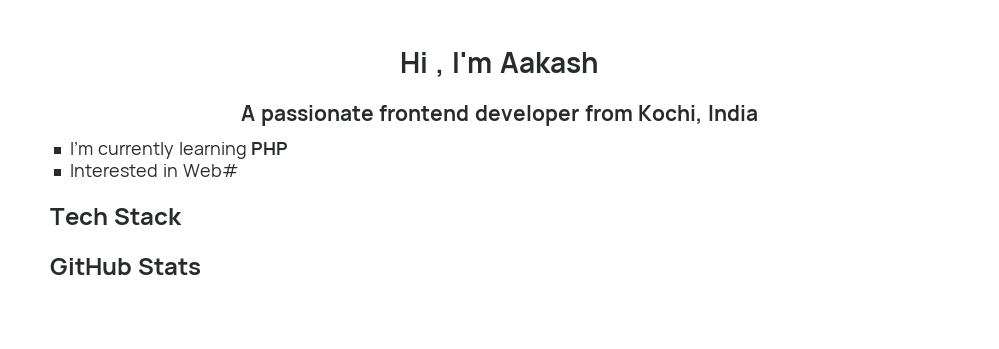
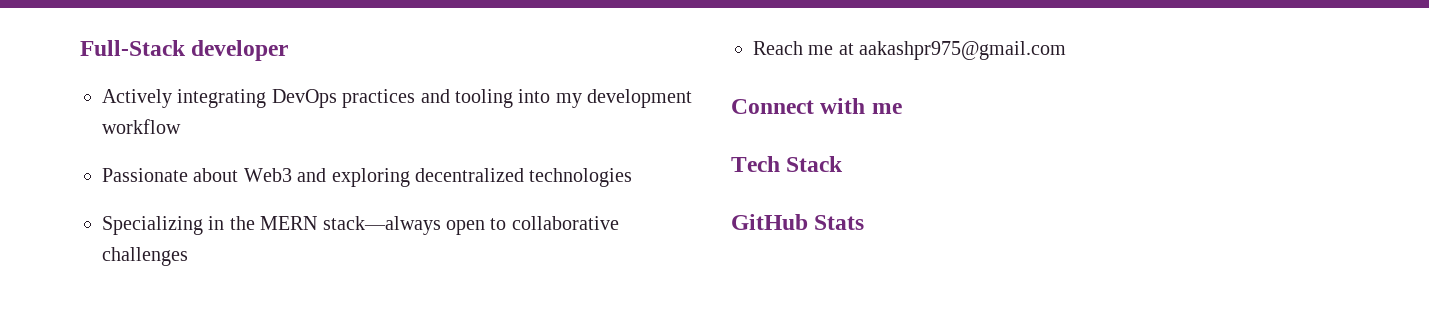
[400,52,599,77] [240,105,759,126] [69,142,289,159] [69,164,239,177] Hi , I'm Aakash // A passionate frontend developer from Kochi, India // I’m currently learning PHP // Interested in Web# -> [80,40,289,61] [102,89,693,108] [102,119,181,134] [102,168,633,187] [102,216,619,235] [102,247,188,266] [753,41,1067,60] [731,98,902,114] Full-Stack developer // Actively integrating DevOps practices and tooling into my development workflow // Passionate about Web3 and exploring decentralized technologies // Specializing in the MERN stack—always open to collaborative challenges // Reach me at aakashpr975@gmail.com // Connect with me

